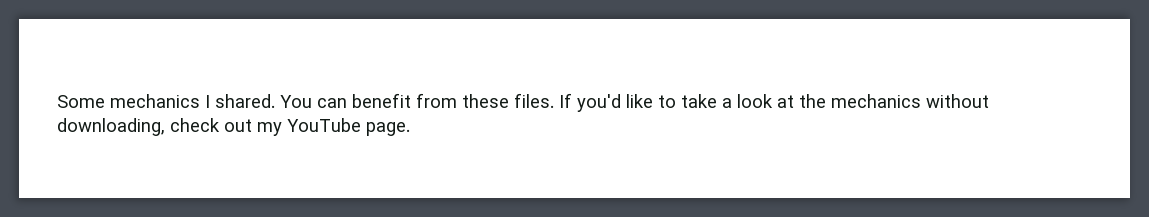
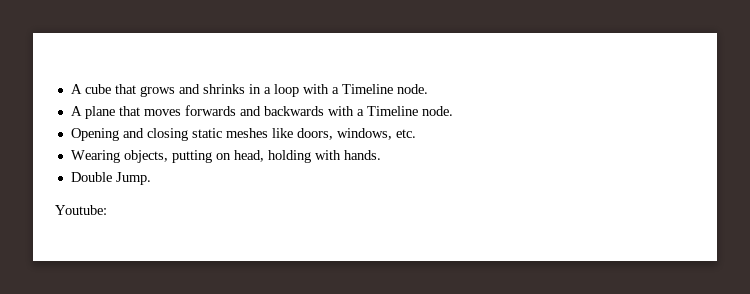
[57,93,989,112] [57,118,410,136] Some mechanics I shared. You can benefit from these files. If you'd like to take a look at the mechanics without downloading, check out my YouTube page. -> [70,84,428,97] [70,105,453,119] [70,128,416,141] [70,150,381,163] [70,172,151,185] [55,205,107,215] A cube that grows and shrinks in a loop with a Timeline node. // A plane that moves forwards and backwards with a Timeline node. // Opening and closing static meshes like doors, windows, etc. // Wearing objects, putting on head, holding with hands. // Double Jump. // Youtube:

